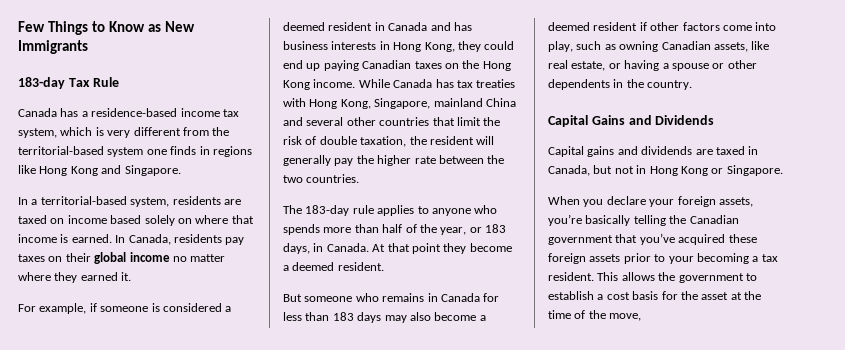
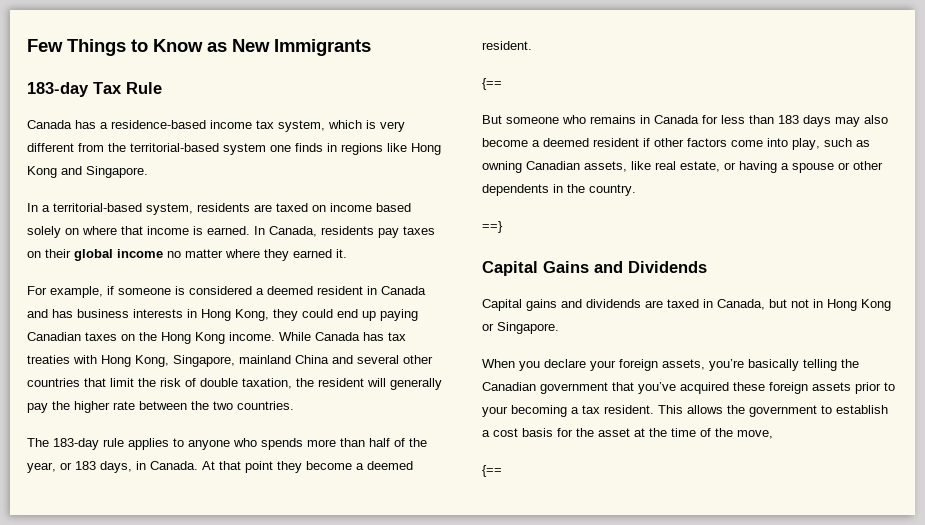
(384, 266) none -> [482,78,502,90] // {==
(693, 85) none -> [482,221,503,233] // ==}
(642, 317) none -> [482,465,502,477] // {==

